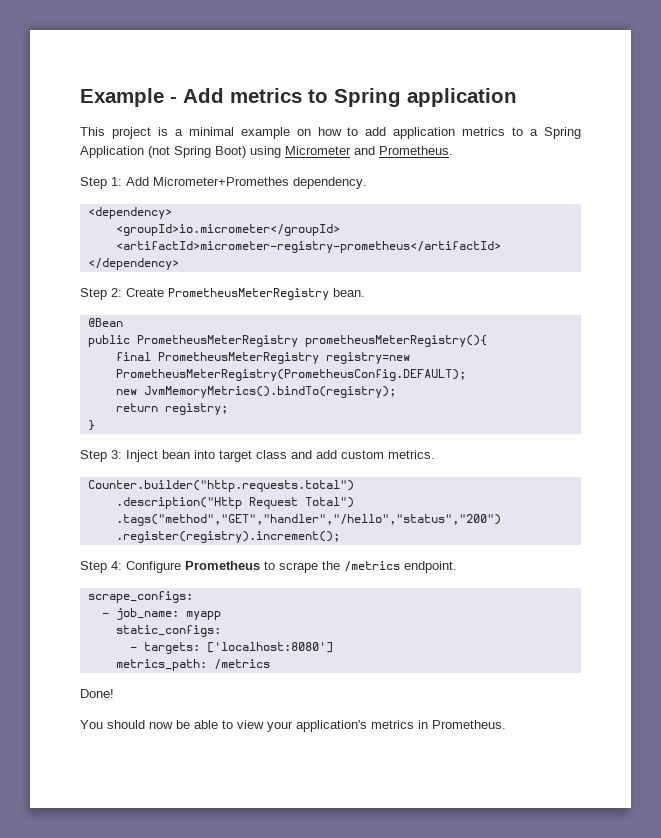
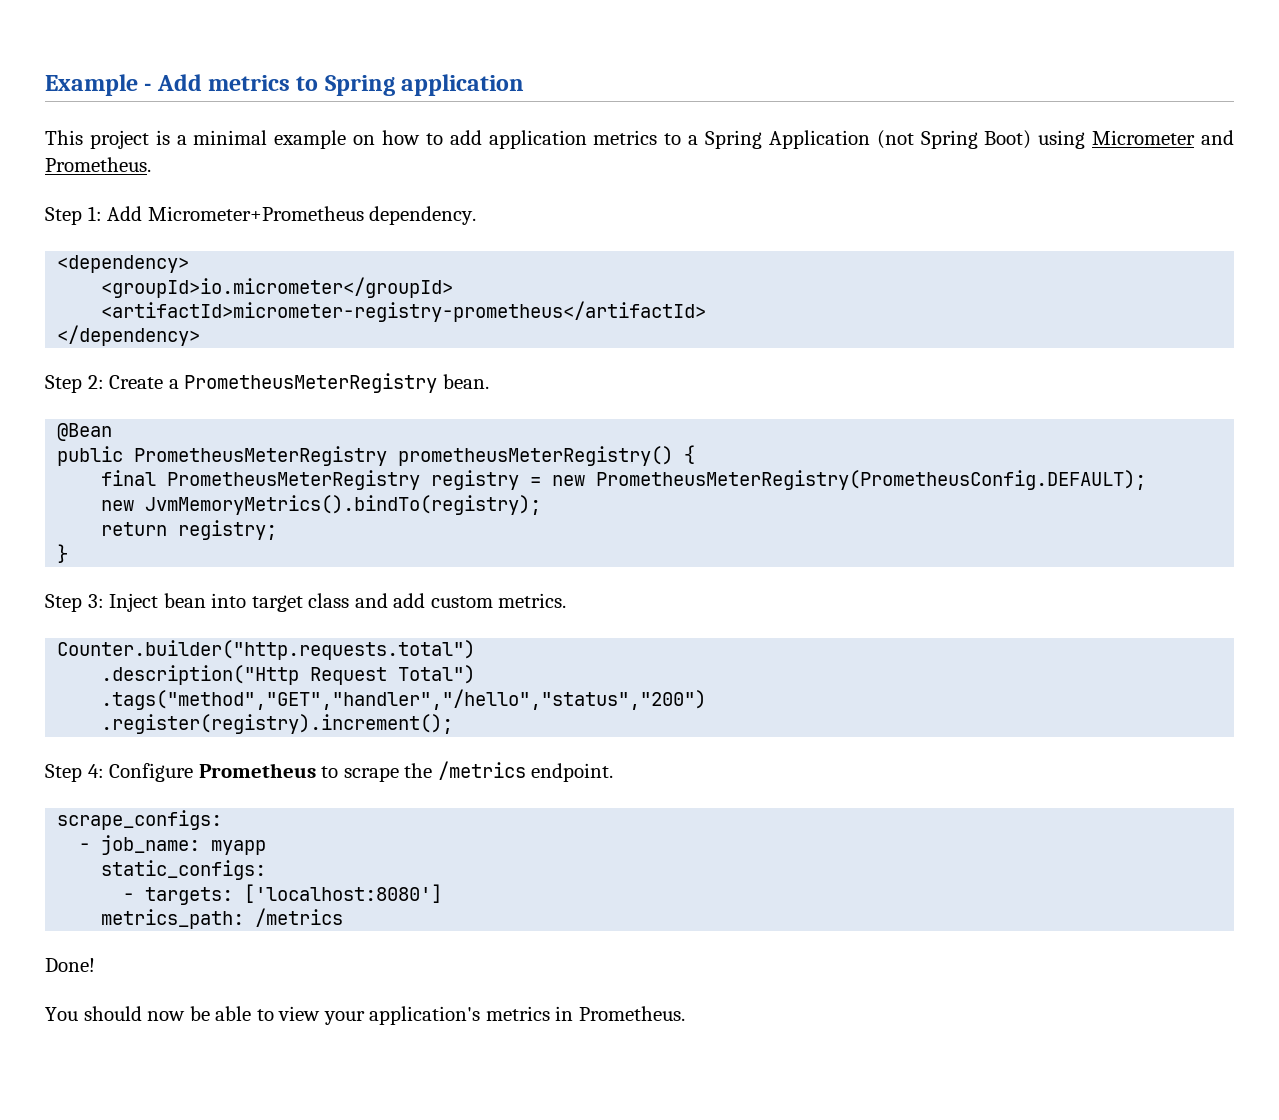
[153,177,289,186] Micrometer+Promethes -> [147,206,364,221] Micrometer+Prometheus
(164, 292) none -> [168,379,179,389] a
[304,335,487,347] prometheusMeterRegistry(){ -> [398,445,696,466] prometheusMeterRegistry() {
[325,352,410,364] registry=new -> [431,470,586,490] registry = new

